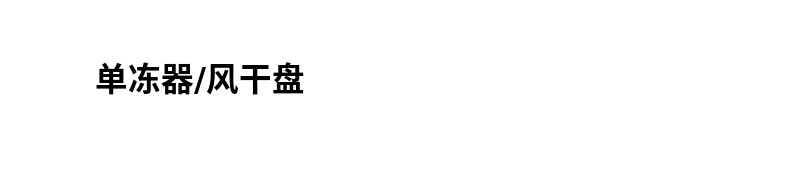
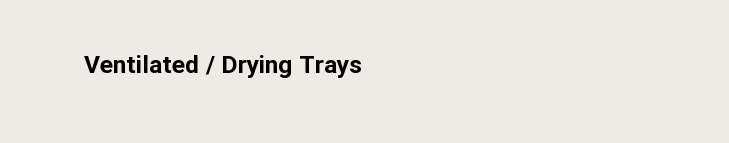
[95,62,305,95] 单冻器/风干盘 -> [84,55,362,78] Ventilated / Drying Trays

